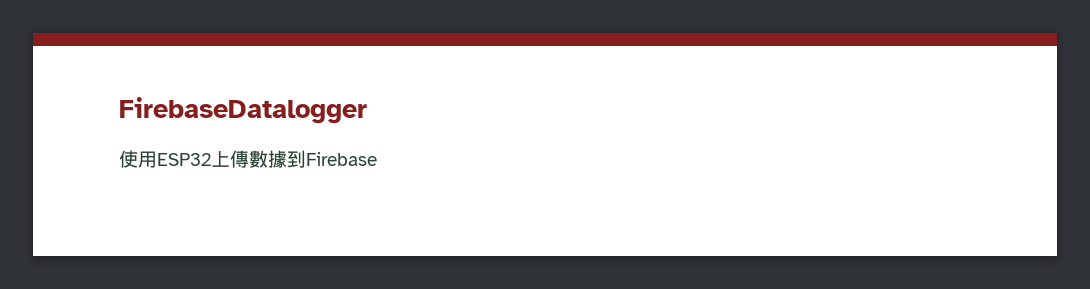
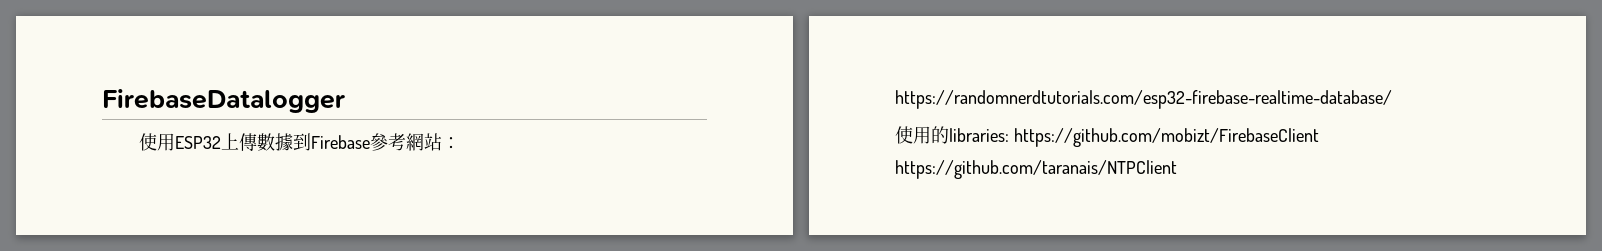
(377, 159) none -> [369,133,460,151] [895,90,1392,109] [895,126,1319,147] [895,160,1177,179] 參考網站：https://randomnerdtutorials.com/esp32-firebase-realtime-database/ // 使用的libraries: https://github.com/mobizt/FirebaseClient https://github.com/taranais/NTPClient

